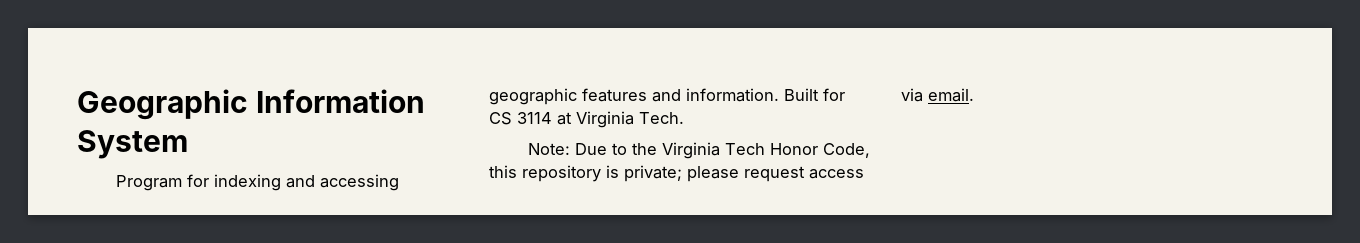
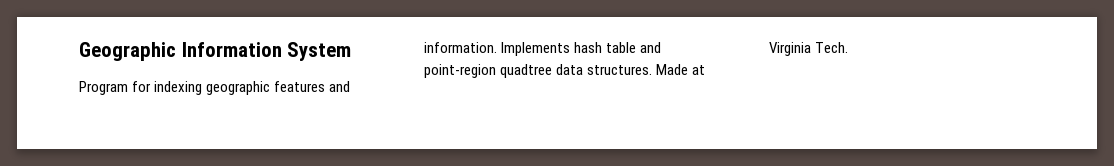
[286,174,400,191] and accessing -> (203, 88) none
[784,88,845,101] [489,111,684,128] [528,142,871,159] [489,165,864,182] [901,88,974,102] Built for CS 3114 at Virginia Tech. // Note: Due to the Virginia Tech Honor Code, this repository is private; please request access via email. -> [501,42,662,56] [424,64,706,78] [769,42,849,56] Implements hash table and point-region quadtree data structures. Made at Virginia Tech.

